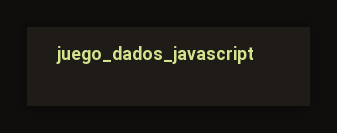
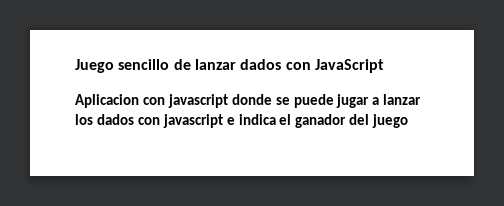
[56,46,254,64] juego_dados_javascript -> [75,59,384,73] [75,94,422,108] [75,114,409,128] Juego sencillo de lanzar dados con JavaScript // Aplicacion con javascript donde se puede jugar a lanzar los dados con javascript e indica el ganador del juego

